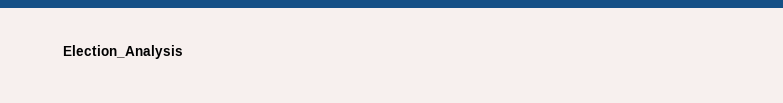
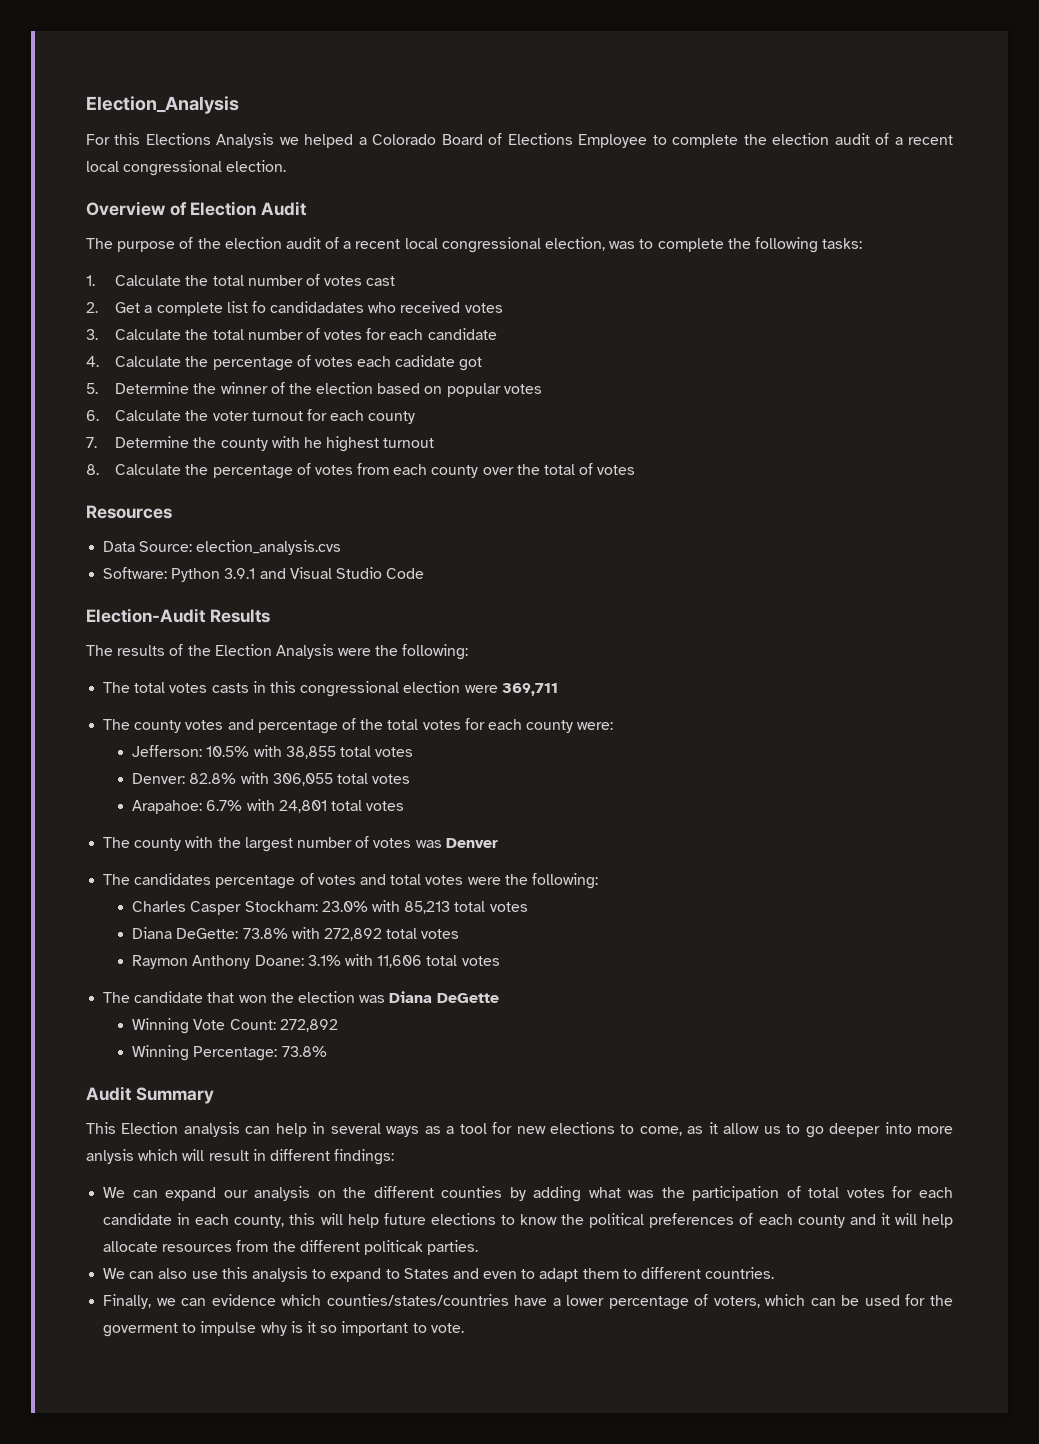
(183, 52) none -> [86,133,954,148] [86,160,287,176] [86,201,308,216] [86,237,863,253] [86,274,396,286] [86,301,503,316] [86,328,497,340] [86,355,483,371] [86,382,542,397] [86,409,416,424] [86,436,435,452] [86,463,636,479] [86,505,172,519] [103,540,342,555] [103,567,425,582] [86,608,270,623] [86,644,469,660] [103,681,558,697] [103,718,614,734] [132,745,414,759] [132,772,411,786] [132,799,405,814] [103,836,498,852] [103,873,598,889] [132,900,528,915] [132,927,460,941] [132,954,500,969] [103,991,499,1003] [132,1018,338,1034] [132,1045,327,1061] [86,1086,214,1104] [86,1122,954,1138] [86,1149,395,1165] [103,1186,953,1202] [103,1213,953,1228] [103,1240,479,1255] [103,1267,775,1282] [103,1294,953,1310] [103,1321,464,1337] // For this Elections Analysis we helped a Colorado Board of Elections Employee to complete the election audit of a recent local congressional election. // Overview of Election Audit // The purpose of the election audit of a recent local congressional election, was to complete the following tasks: // 1. Calculate the total number of votes cast // 2. Get a complete list fo candidadates who received votes // 3. Calculate the total number of votes for each candidate // 4. Calculate the percentage of votes each cadidate got // 5. Determine the winner of the election based on popular votes // 6. Calculate the voter turnout for each county // 7. Determine the county with he highest turnout // 8. Calculate the percentage of votes from each county over the total of votes // Resources // Data Source: election_analysis.cvs // Software: Python 3.9.1 and Visual Studio Code // Election-Audit Results // The results of the Election Analysis were the following: // The total votes casts in this congressional election were 369,711 // The county votes and percentage of the total votes for each county were: // Jefferson: 10.5% with 38,855 total votes // Denver: 82.8% with 306,055 total votes // Arapahoe: 6.7% with 24,801 total votes // The county with the largest number of votes was Denver // The candidates percentage of votes and total votes were the following: // Charles Casper Stockham: 23.0% with 85,213 total votes // Diana DeGette: 73.8% with 272,892 total votes // Raymon Anthony Doane: 3.1% with 11,606 total votes // The candidate that won the election was Diana DeGette // Winning Vote Count: 272,892 // Winning Percentage: 73.8% // Audit Summary // This Election analysis can help in several ways as a tool for new elections to come, as it allow us to go deeper into more anlysis which will result in different findings: // We can expand our analysis on the different counties by adding what was the participation of total votes for each candidate in each county, this will help future elections to know the political preferences of each county and it will help allocate resources from the different politicak parties. // We can also use this analysis to expand to States and even to adapt them to different countries. // Finally, we can evidence which counties/states/countries have a lower percentage of voters, which can be used for the goverment to impulse why is it so important to vote.

